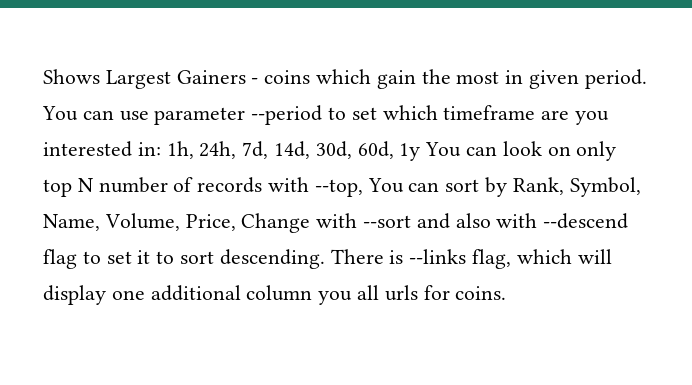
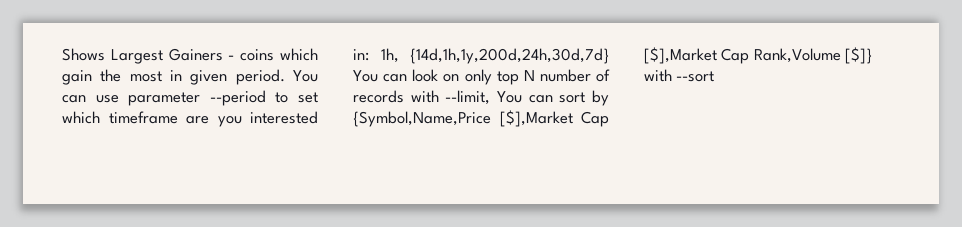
[199,141,421,161] 24h, 7d, 14d, 30d, 60d, 1y -> [410,48,609,64] {14d,1h,1y,200d,24h,30d,7d}
[314,179,363,197] --top, -> [445,90,491,105] --limit,
[512,177,641,197] [43,213,629,233] [43,249,612,269] [43,285,507,305] Rank, Symbol, Name, Volume, Price, Change with --sort and also with --descend flag to set it to sort descending. There is --links flag, which will display one additional column you all urls for coins. -> [353,110,609,127] [644,47,873,64] [644,69,715,82] {Symbol,Name,Price [$],Market Cap [$],Market Cap Rank,Volume [$]} with --sort

